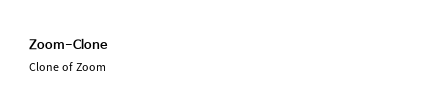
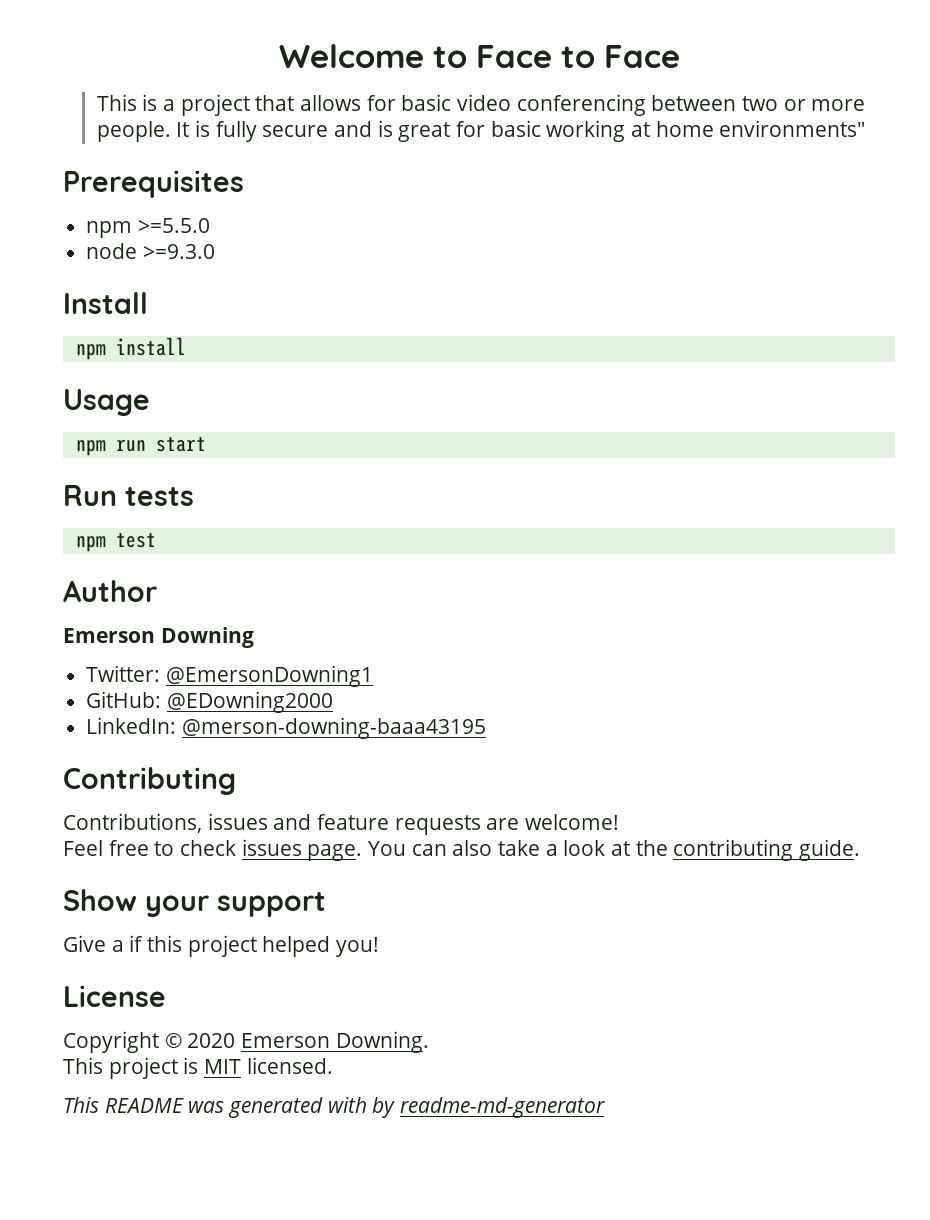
[29,38,108,50] [29,62,107,71] Zoom-Clone // Clone of Zoom -> [278,44,680,68] [96,94,866,116] [96,120,866,142] [63,170,244,198] [86,218,210,238] [86,243,215,259] [63,292,148,314] [75,337,186,360] [63,389,150,416] [75,437,206,456] [63,485,194,506] [75,533,156,552] [63,580,157,602] [63,627,254,648] [86,665,373,687] [86,691,333,713] [86,717,486,739] [63,767,236,795] [63,813,620,835] [63,839,861,861] [63,889,326,917] [63,935,380,957] [63,985,166,1007] [63,1031,429,1053] [63,1057,333,1079] [63,1097,606,1118] Welcome to Face to Face // This is a project that allows for basic video conferencing between two or more people. It is fully secure and is great for basic working at home environments" // Prerequisites // npm >=5.5.0 // node >=9.3.0 // Install // npm install // Usage // npm run start // Run tests // npm test // Author // Emerson Downing // Twitter: @EmersonDowning1 // GitHub: @EDowning2000 // LinkedIn: @merson-downing-baaa43195 // Contributing // Contributions, issues and feature requests are welcome! // Feel free to check issues page. You can also take a look at the contributing guide. // Show your support // Give a if this project helped you! // License // Copyright © 2020 Emerson Downing. // This project is MIT licensed. // This README was generated with by readme-md-generator

